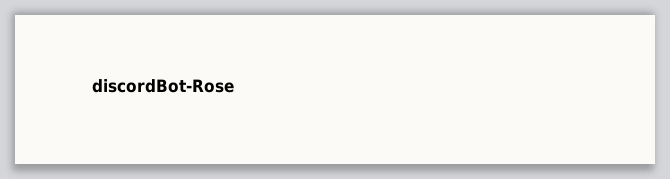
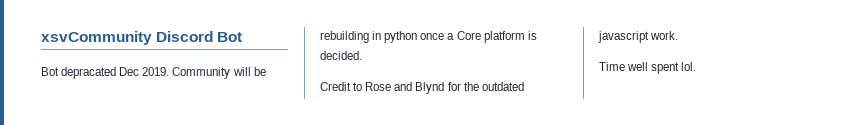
[92,79,234,93] discordBot-Rose -> [41,31,243,45] [41,67,266,79] [320,31,537,43] [320,51,362,60] [320,82,524,94] [598,31,679,43] [599,62,697,74] xsvCommunity Discord Bot // Bot depracated Dec 2019. Community will be rebuilding in python once a Core platform is decided. // Credit to Rose and Blynd for the outdated javascript work. // Time well spent lol.

